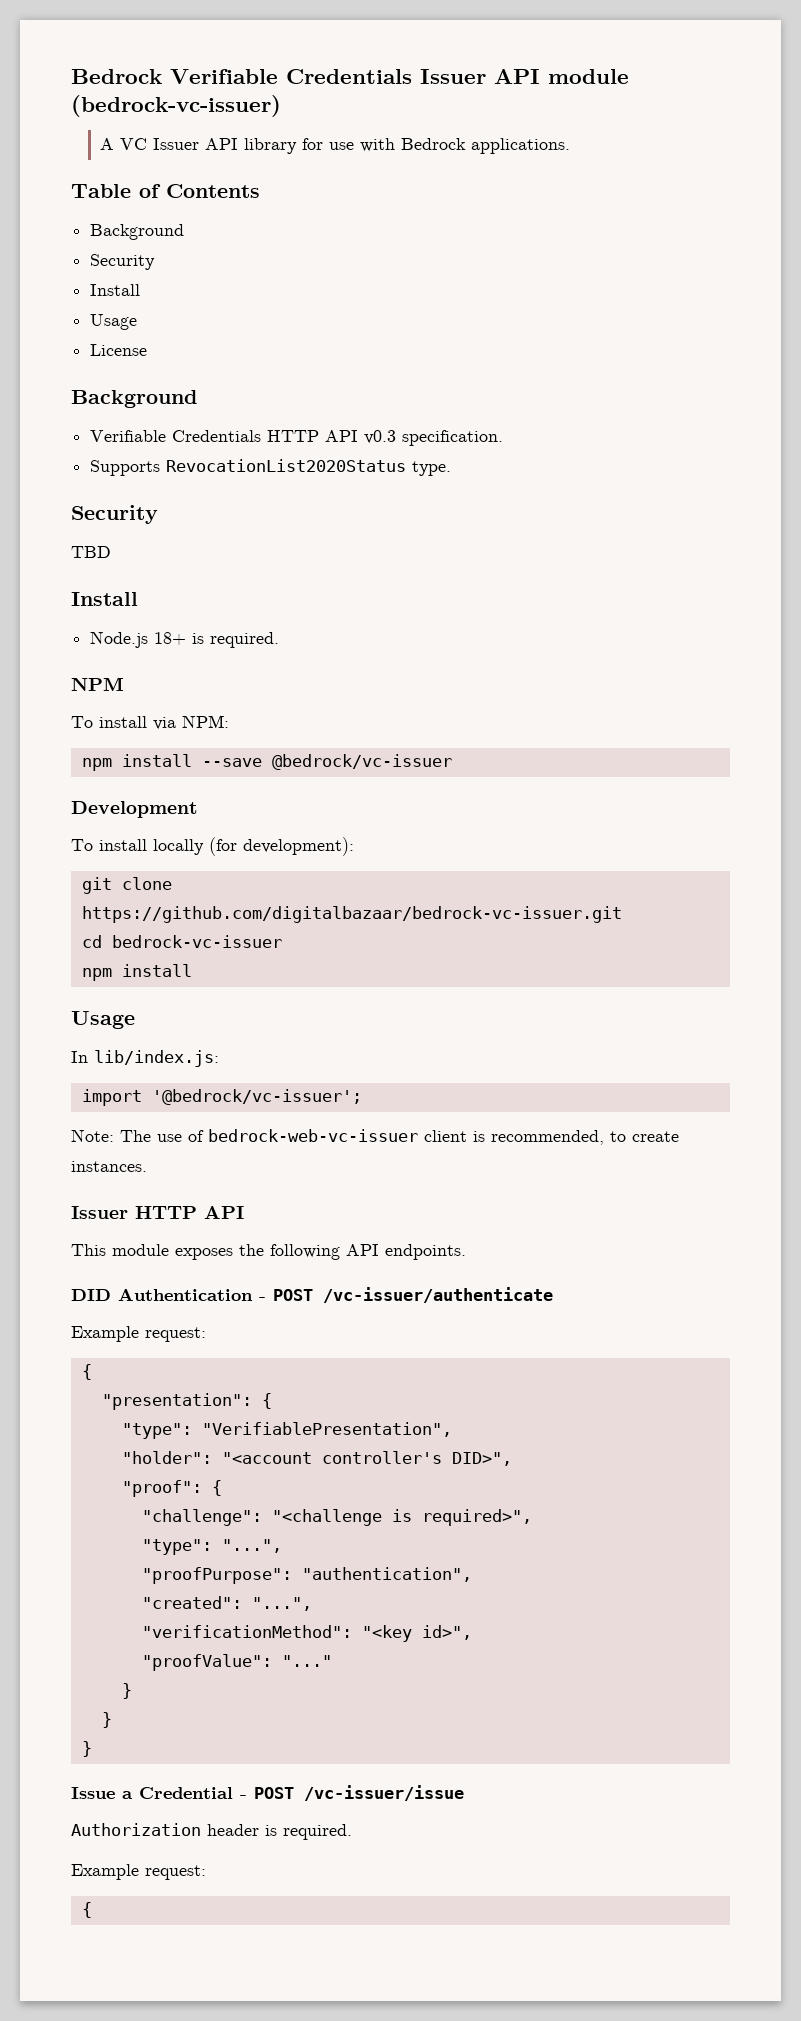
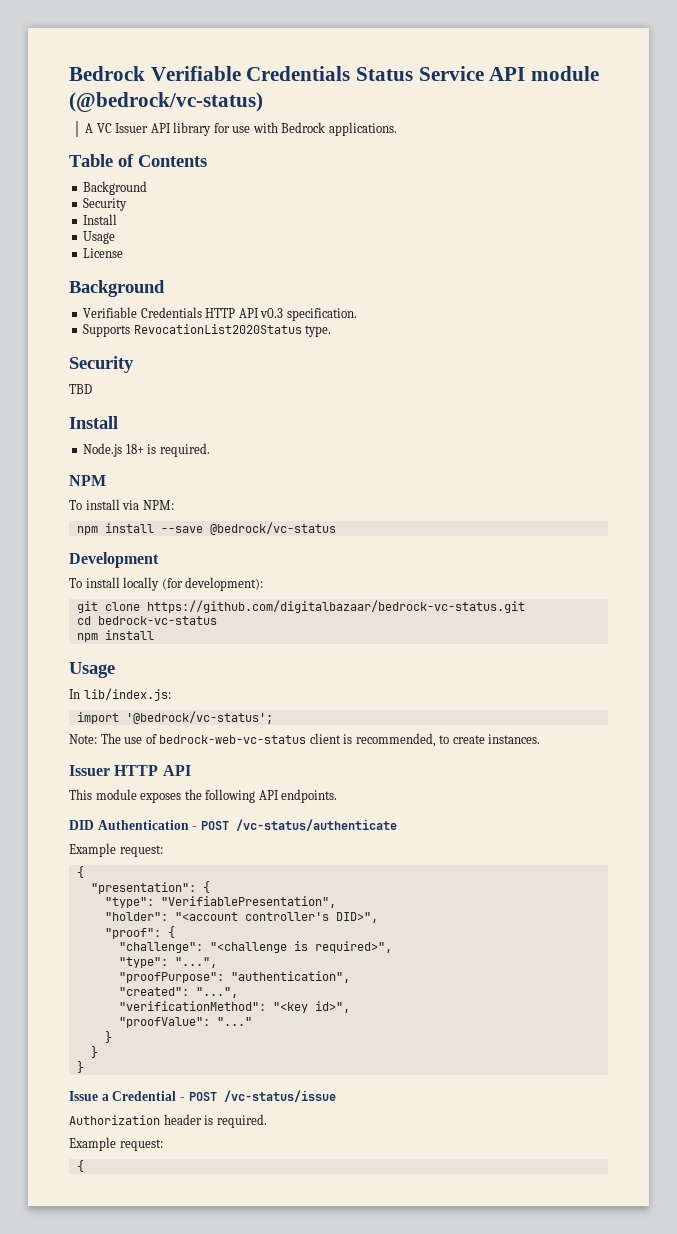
[420,69,486,84] Issuer -> [356,66,484,81] Status Service
[71,95,281,117] (bedrock-vc-issuer) -> [69,92,263,112] (@bedrock/vc-status)
[271,754,452,770] @bedrock/vc-issuer -> [209,522,336,535] @bedrock/vc-status
[81,906,622,923] https://github.com/digitalbazaar/bedrock-vc-issuer.git -> [146,600,525,613] https://github.com/digitalbazaar/bedrock-vc-status.git
[111,935,282,948] bedrock-vc-issuer -> [97,616,217,625] bedrock-vc-status
[151,1089,362,1105] '@bedrock/vc-issuer'; -> [125,711,273,724] '@bedrock/vc-status';
[208,1129,418,1142] bedrock-web-vc-issuer -> [159,735,307,744] bedrock-web-vc-status
[323,1287,553,1303] /vc-issuer/authenticate -> [235,819,397,831] /vc-status/authenticate
[304,1785,464,1801] /vc-issuer/issue -> [223,1090,336,1102] /vc-status/issue

